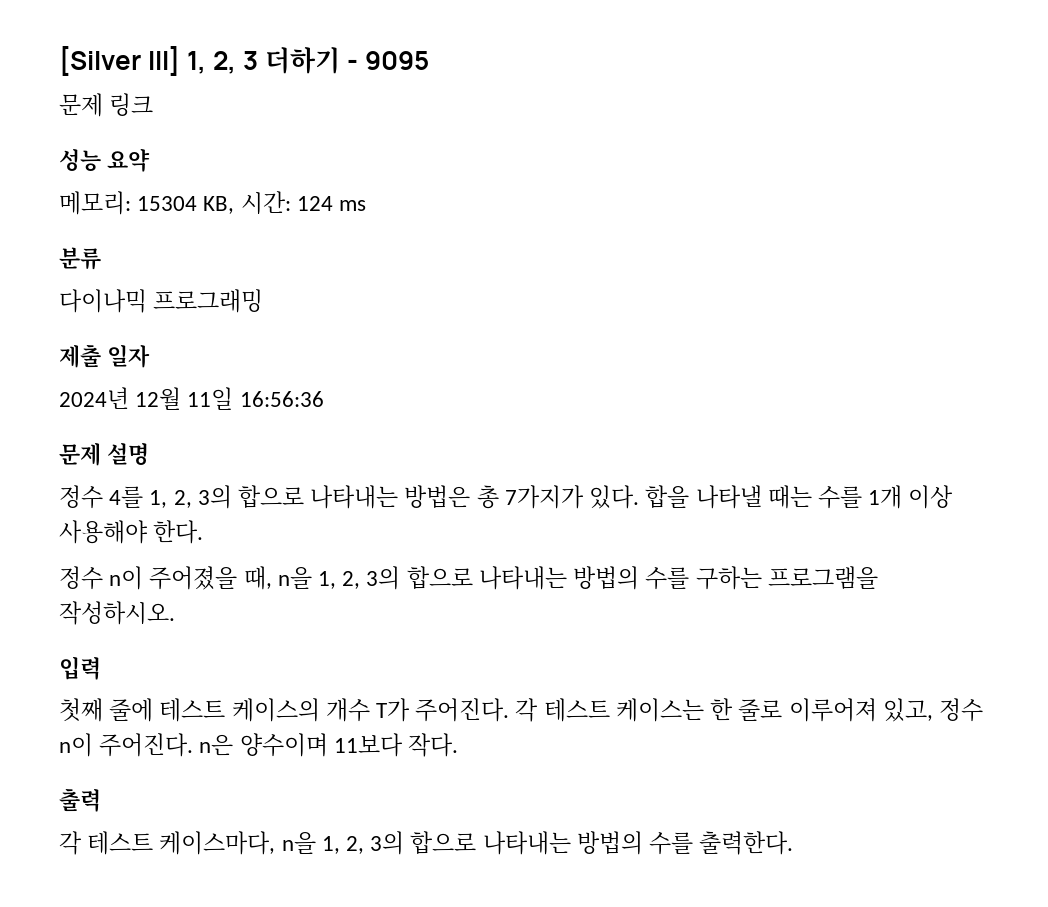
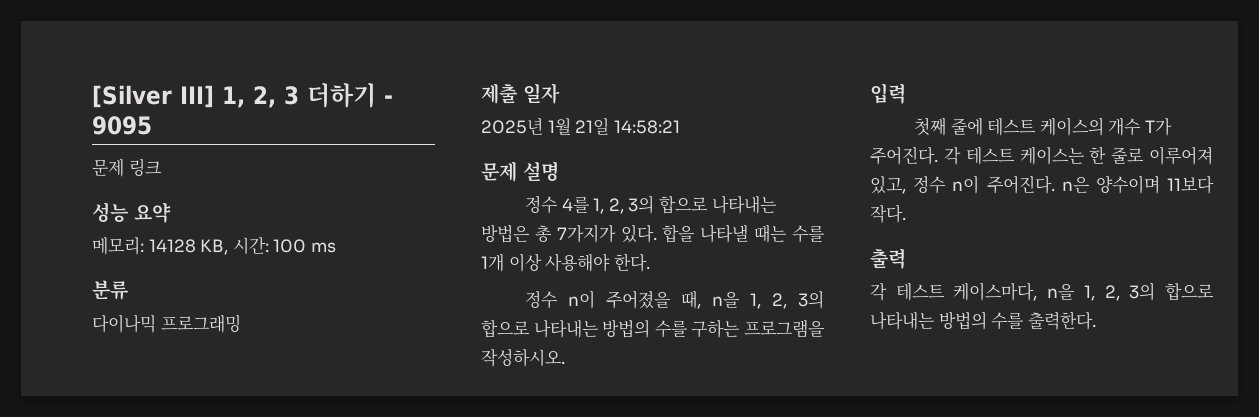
[137,196,198,211] 15304 -> [148,239,196,253] 14128
[296,196,333,211] 124 -> [273,239,307,253] 100
[59,387,324,410] 2024년 12월 11일 16:56:36 -> [481,118,680,135] 2025년 1월 21일 14:58:21

